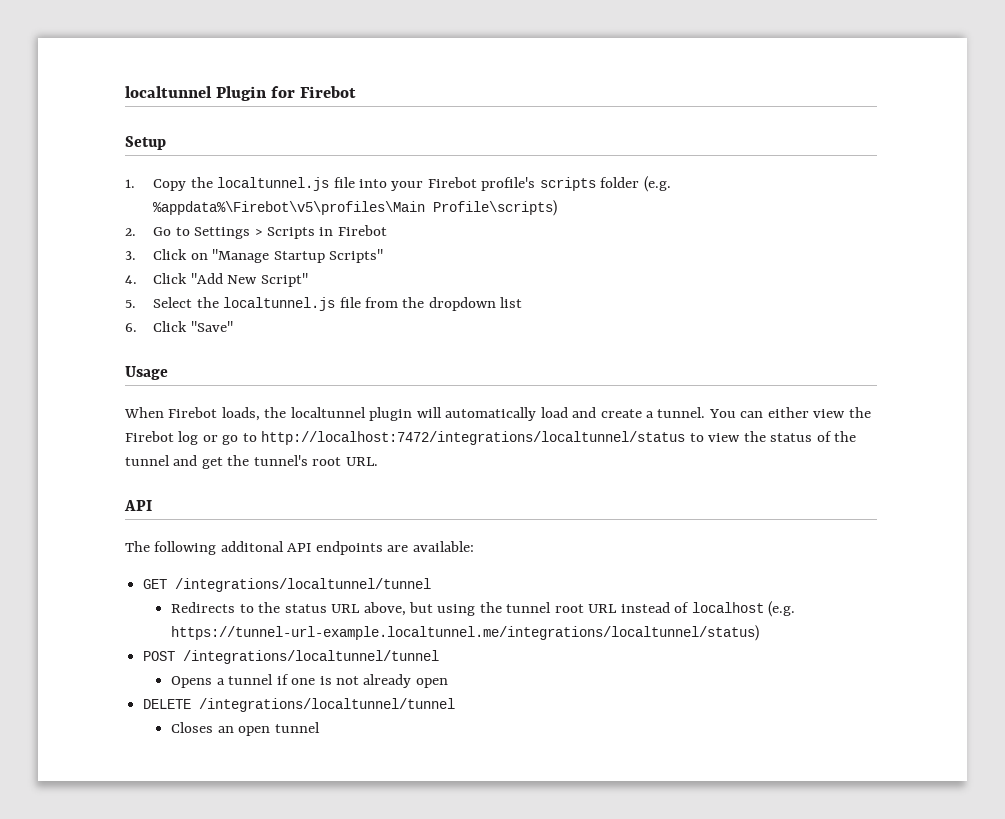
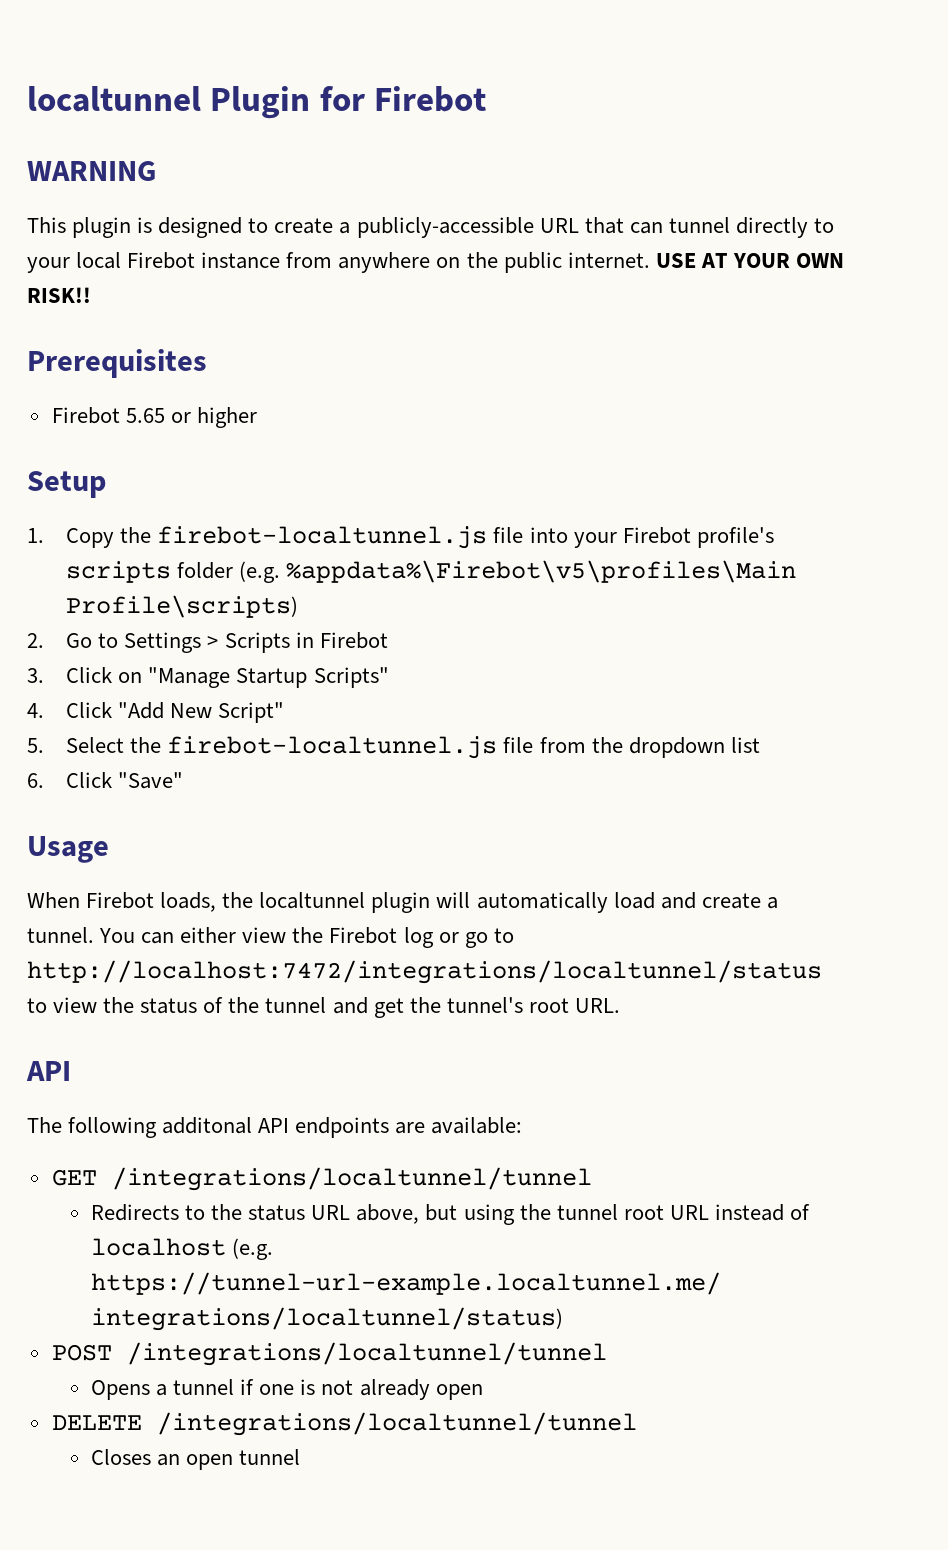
(357, 92) none -> [27,161,156,181] [27,217,834,238] [27,252,844,273] [27,287,91,303] [27,349,207,378] [51,407,257,428] // WARNING // This plugin is designed to create a publicly-accessible URL that can tunnel directly to your local Firebot instance from anywhere on the public internet. USE AT YOUR OWN RISK!! // Prerequisites // Firebot 5.65 or higher
[217,177,330,191] localtunnel.js -> [157,526,488,549] firebot-localtunnel.js
[223,297,336,311] localtunnel.js -> [167,736,498,759] firebot-localtunnel.js

